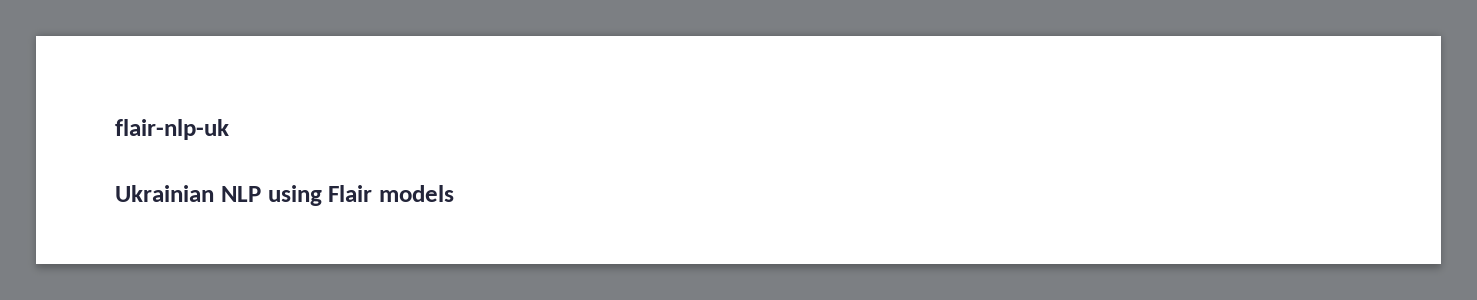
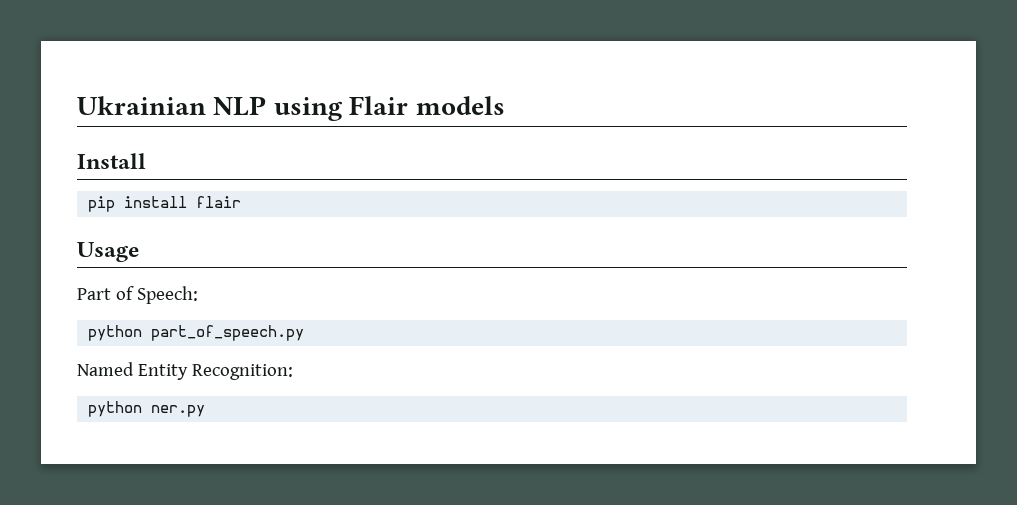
[115,119,229,140] flair-nlp-uk // -> (77, 105) none
(454, 193) none -> [77,153,146,169] [88,196,242,212] [77,242,139,262] [77,286,198,304] [88,325,305,341] [77,362,293,380] [88,401,206,417] // Install // pip install flair // Usage // Part of Speech: // python part_of_speech.py // Named Entity Recognition: // python ner.py

